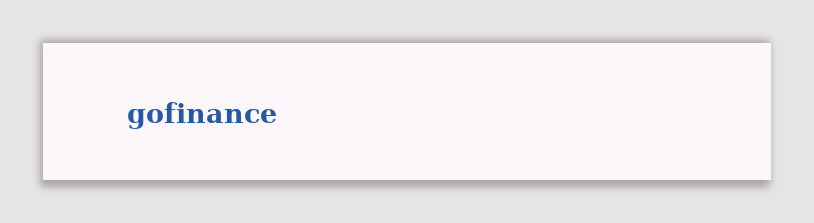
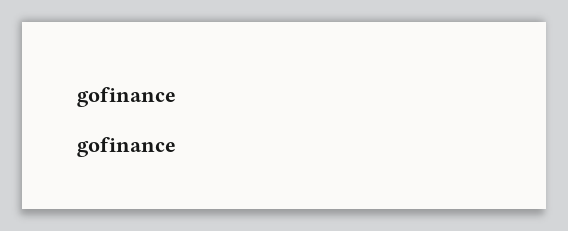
[127,102,277,129] gofinance -> [77,87,176,107] [77,137,176,157] gofinance // gofinance

